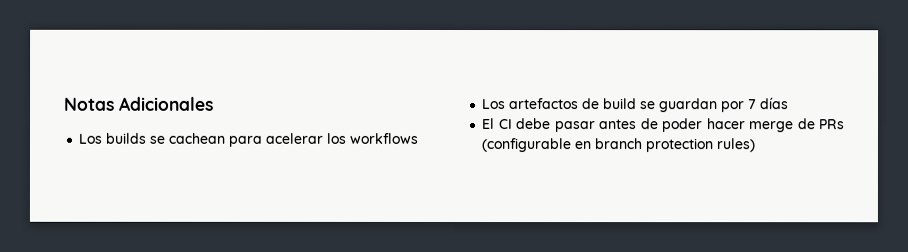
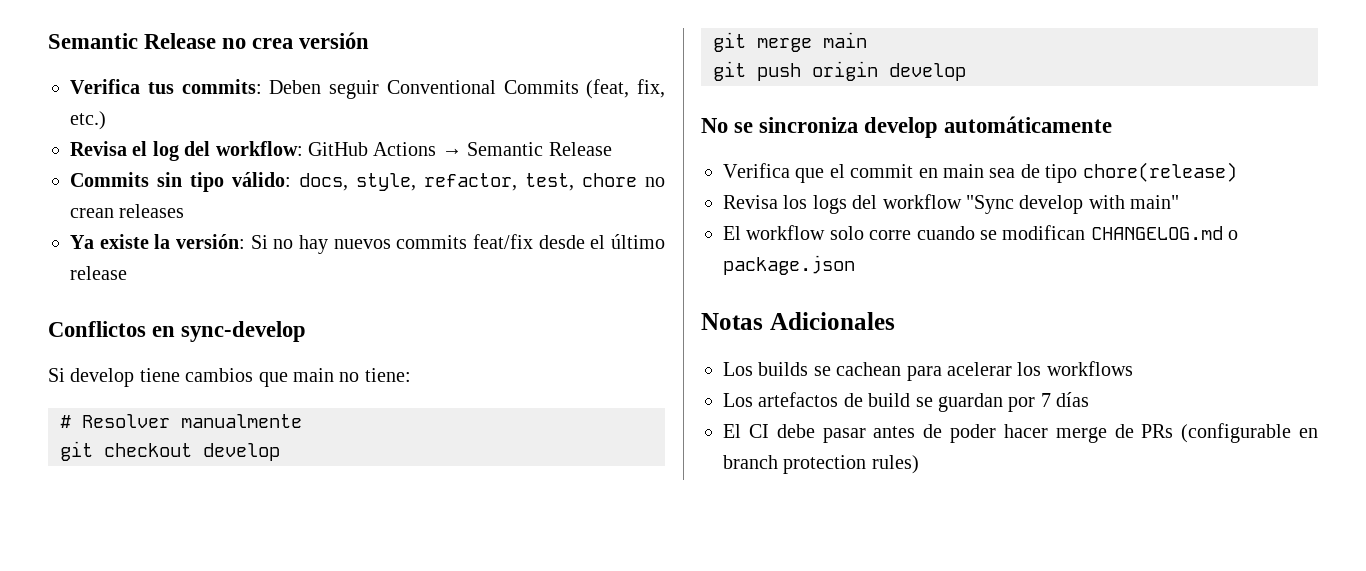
(64, 104) none -> [48,32,370,49] [70,79,665,99] [70,111,106,130] [70,141,612,161] [70,172,665,192] [70,204,185,218] [70,234,665,254] [70,266,127,280] [48,321,307,342] [48,368,411,387] [60,414,302,428] [60,441,280,461] [713,32,867,52] [713,61,966,81] [701,116,1113,138] [723,162,1237,183] [723,194,1180,214] [723,225,1239,240] [723,255,855,275] Semantic Release no crea versión // Verifica tus commits: Deben seguir Conventional Commits (feat, fix, etc.) // Revisa el log del workflow: GitHub Actions → Semantic Release // Commits sin tipo válido: docs, style, refactor, test, chore no crean releases // Ya existe la versión: Si no hay nuevos commits feat/fix desde el último release // Conflictos en sync-develop // Si develop tiene cambios que main no tiene: // # Resolver manualmente // git checkout develop // git merge main // git push origin develop // No se sincroniza develop automáticamente // Verifica que el commit en main sea de tipo chore(release) // Revisa los logs del workflow "Sync develop with main" // El workflow solo corre cuando se modifican CHANGELOG.md o package.json //

